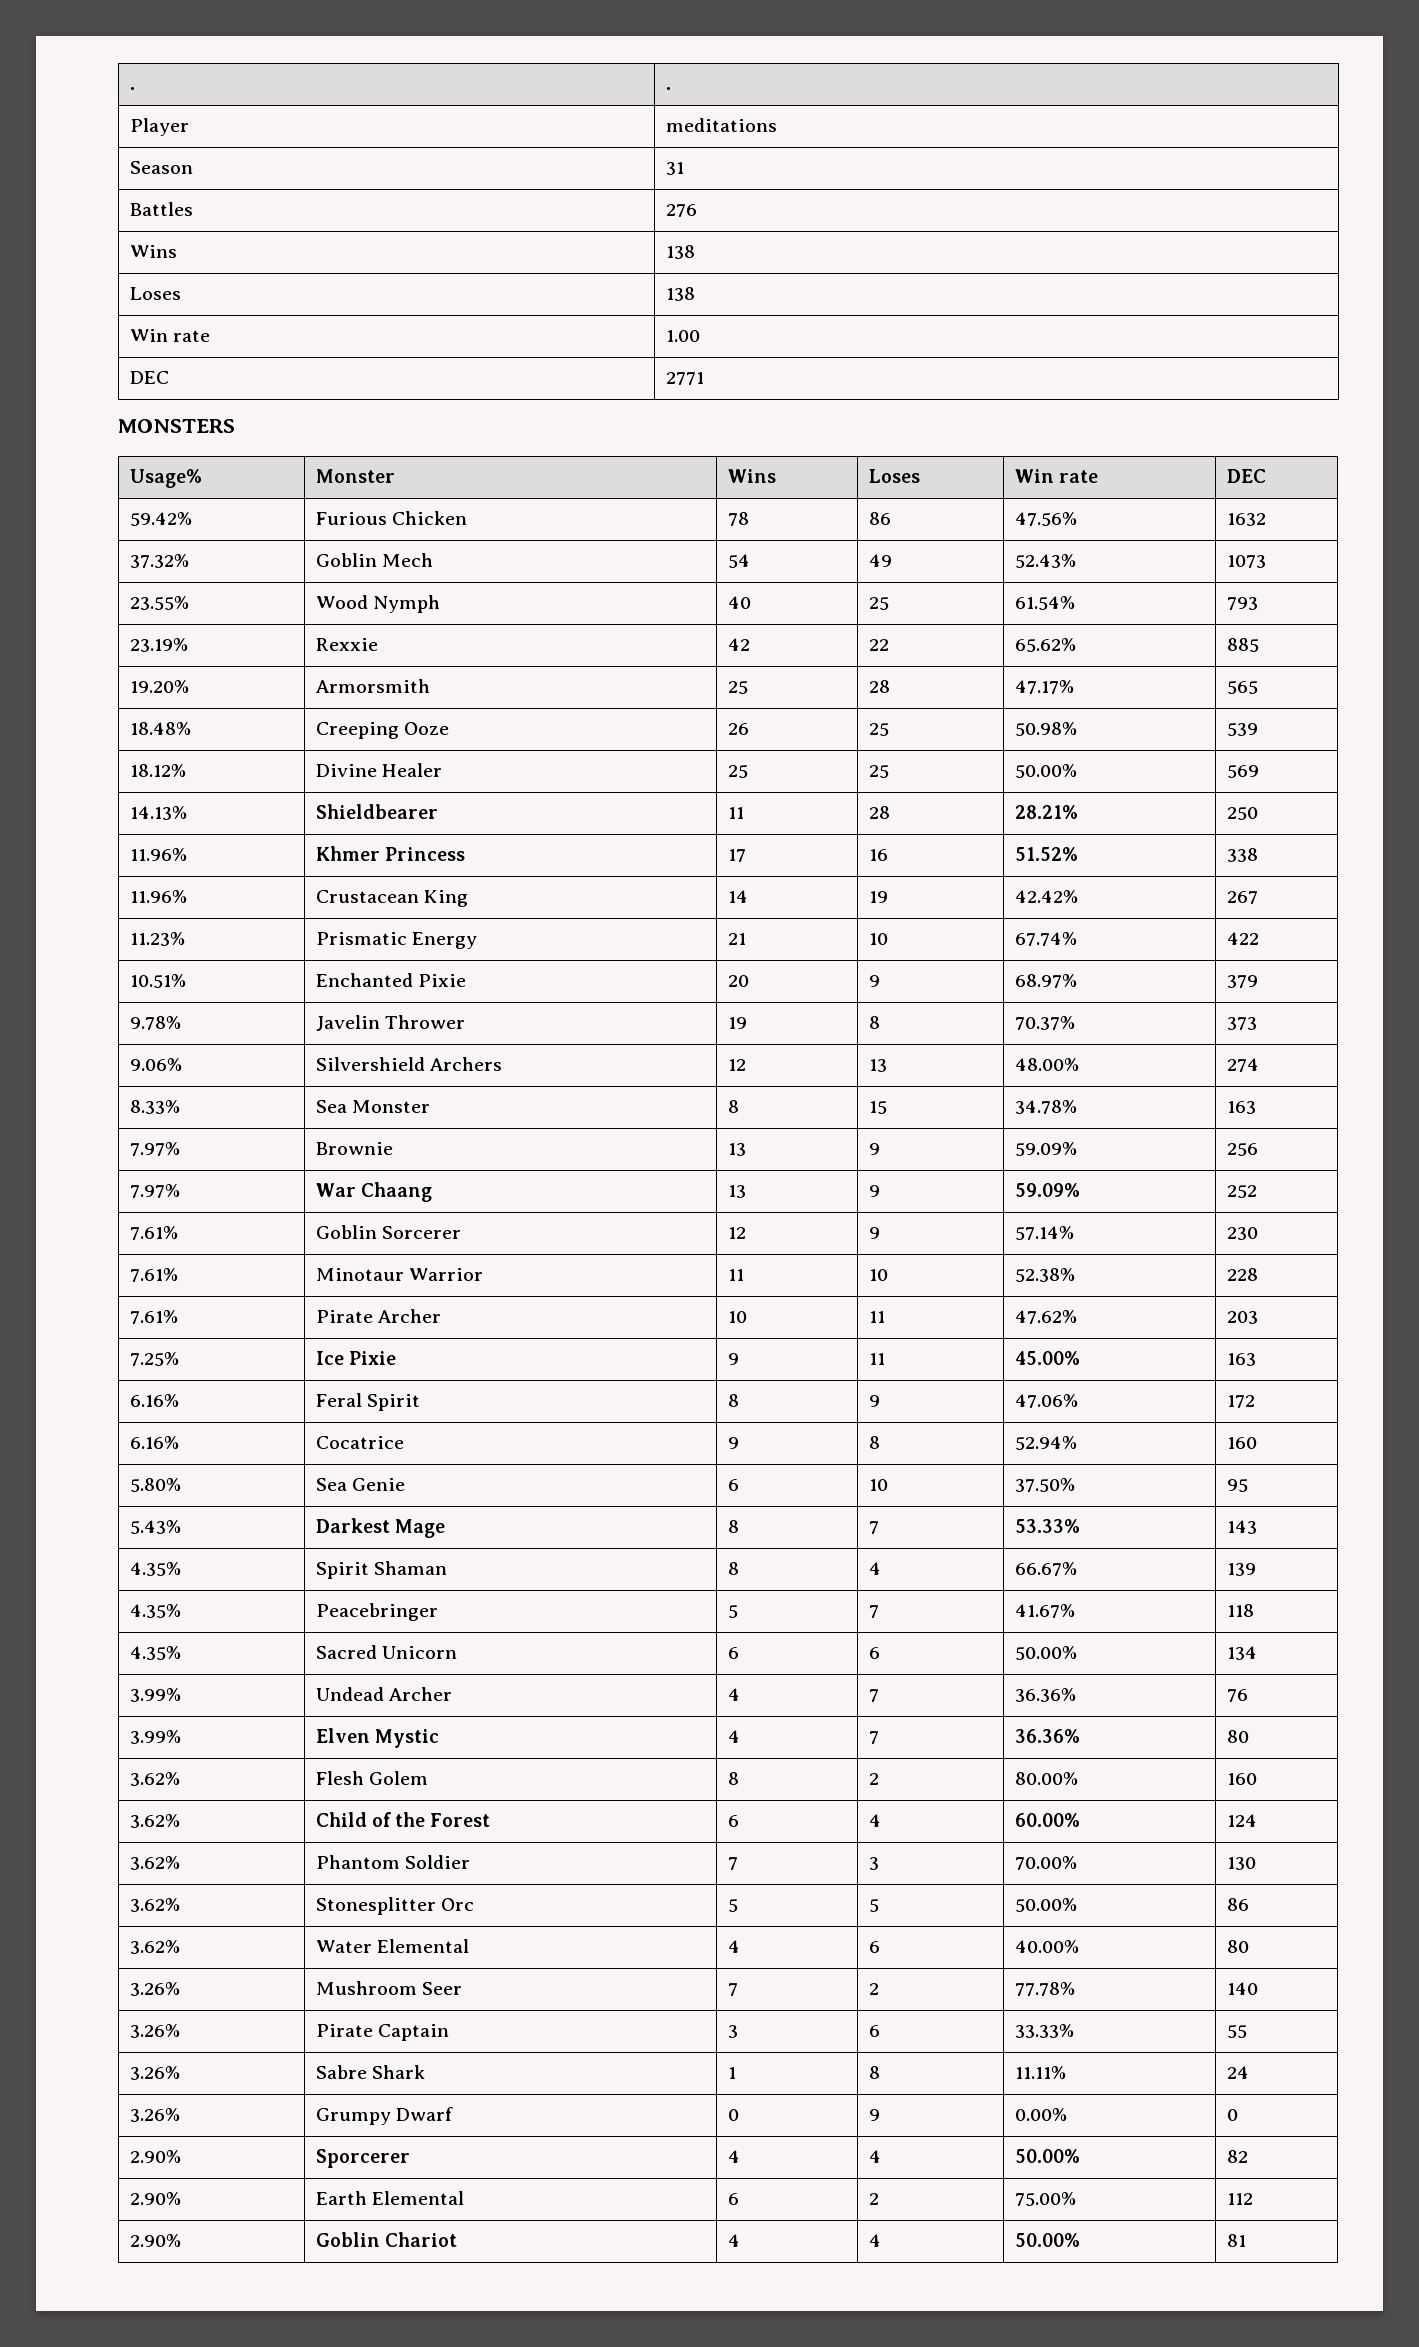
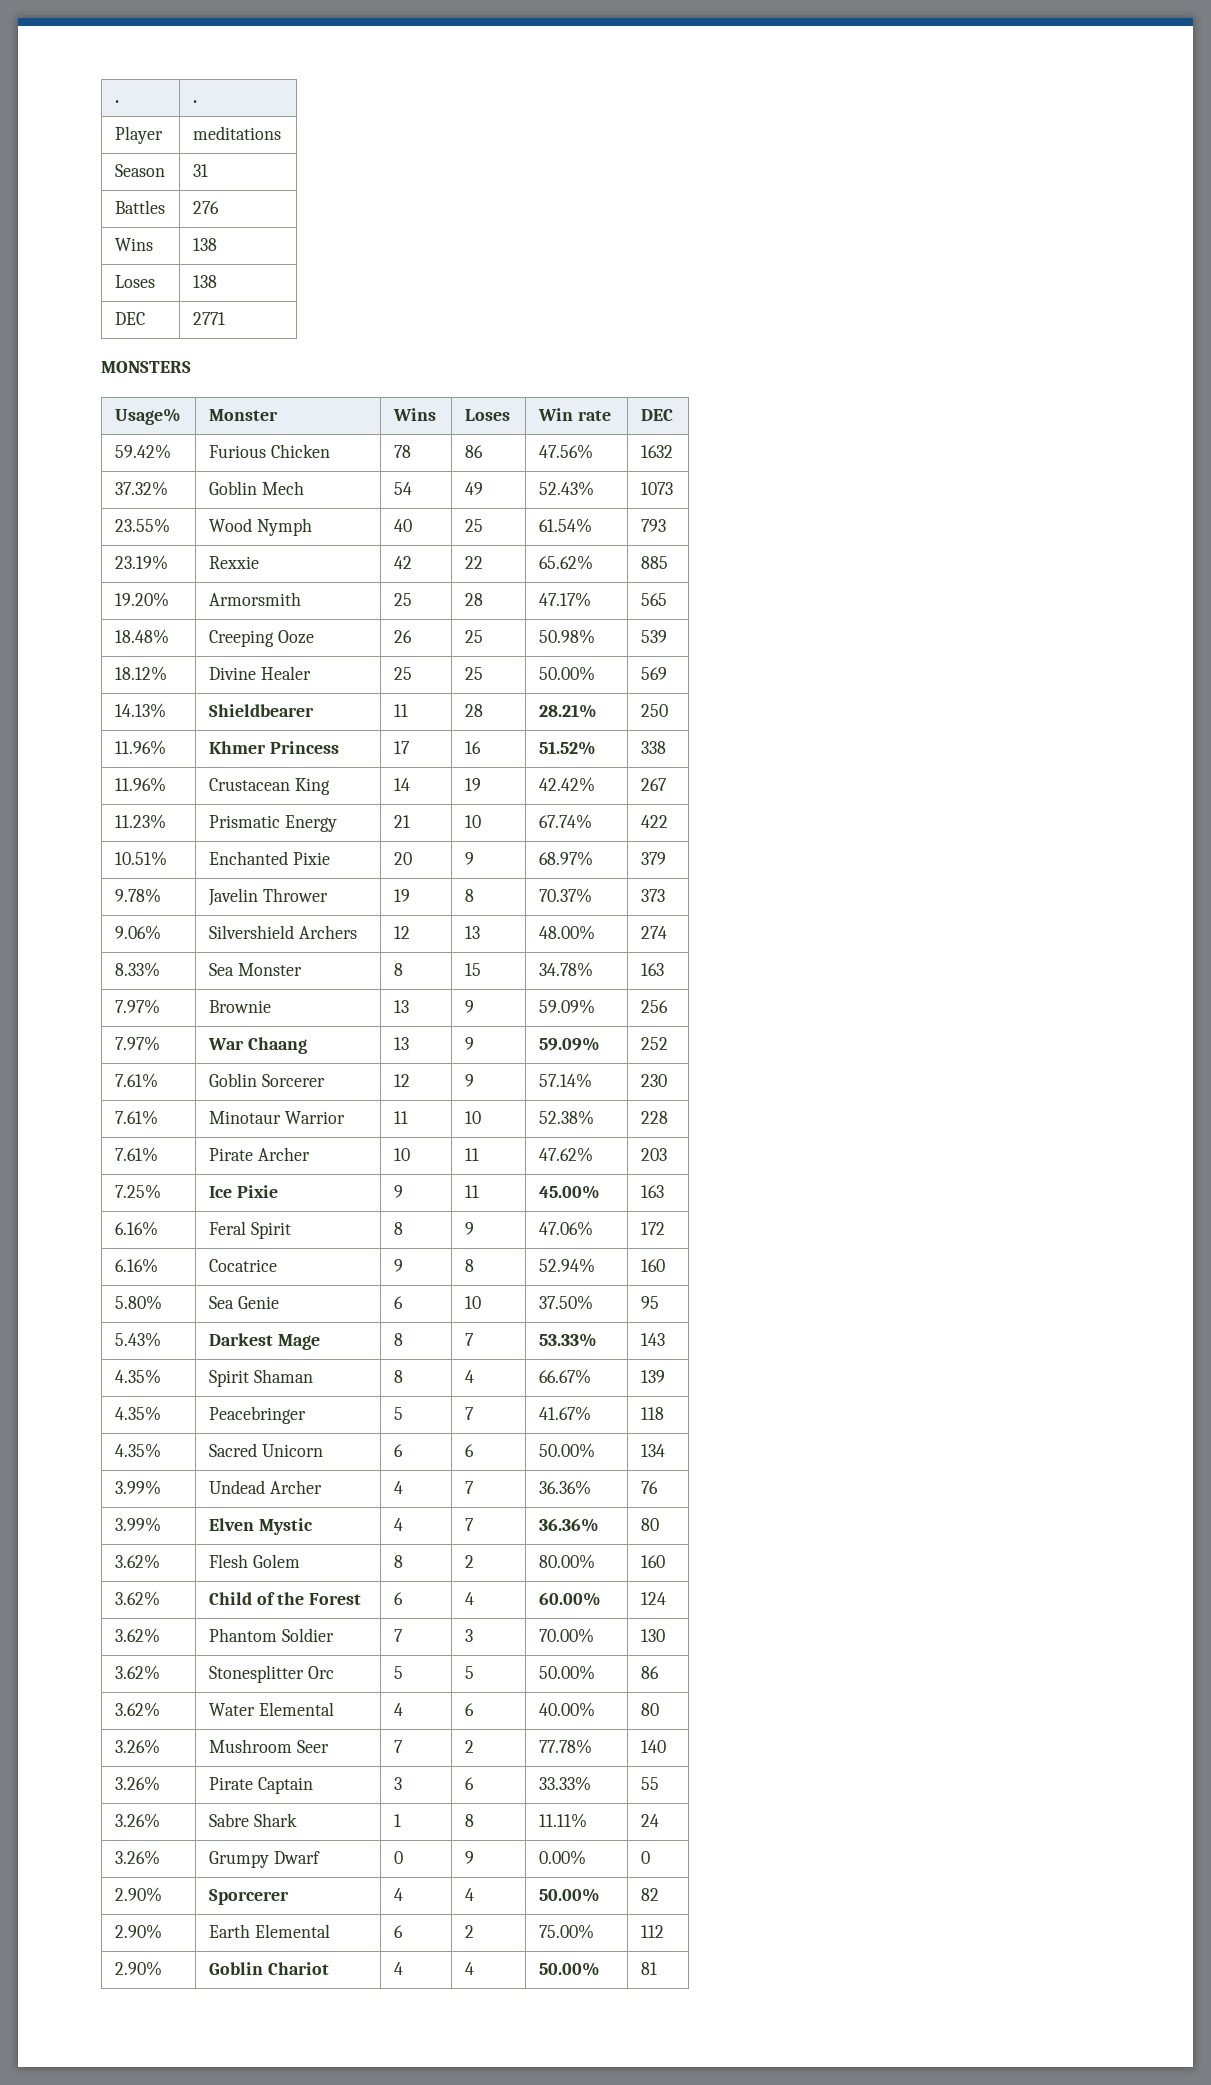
[129,329,210,342] [665,330,700,342] // Win rate | 1.00 -> (217, 281) none

